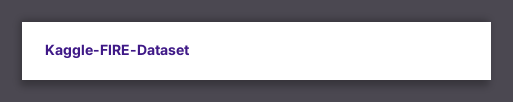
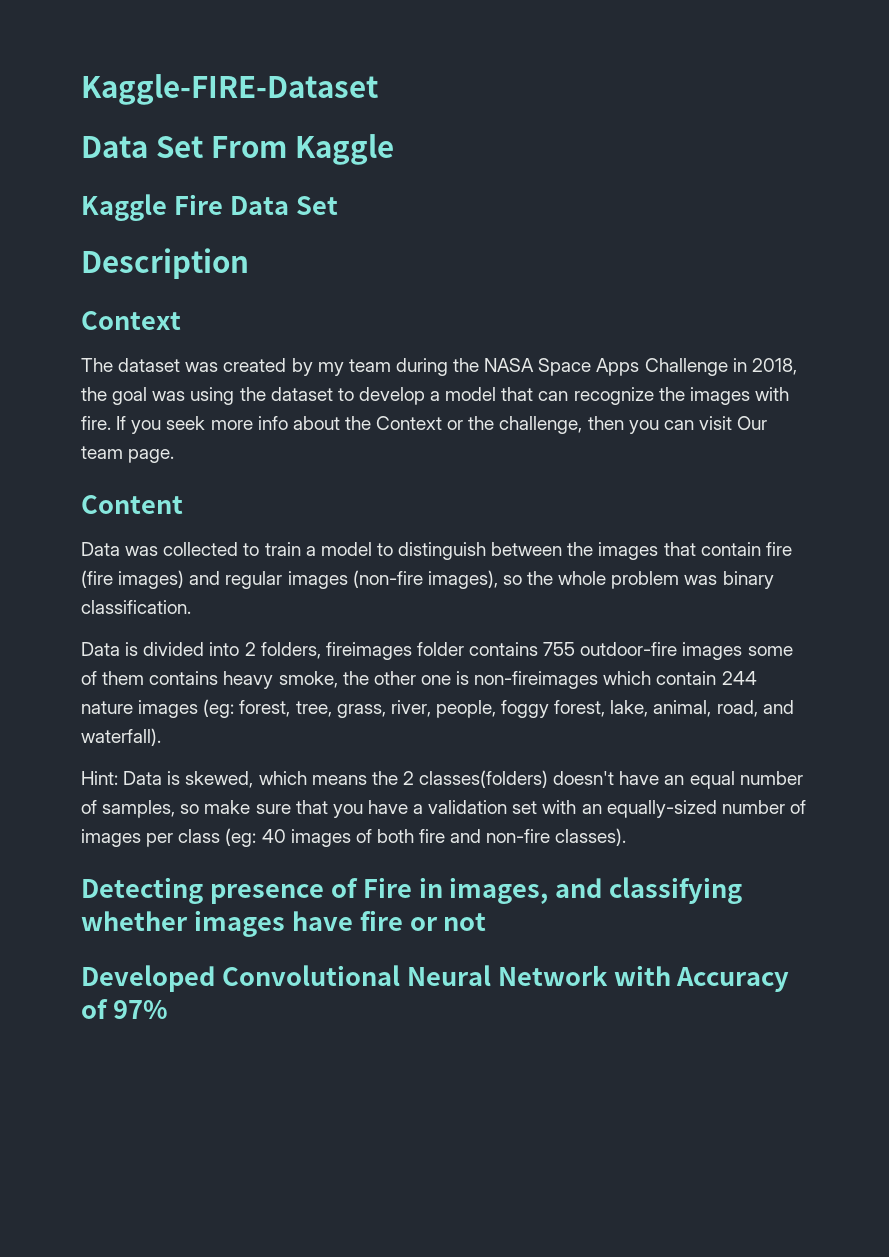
(189, 51) none -> [81,134,394,165] [81,194,338,221] [81,248,249,279] [81,311,181,330] [81,358,797,376] [81,387,789,405] [81,416,768,434] [81,446,175,463] [81,495,183,514] [81,542,792,560] [81,570,774,589] [81,600,191,614] [81,642,793,660] [81,671,757,689] [81,699,794,718] [81,728,161,746] [81,770,803,789] [81,800,806,818] [81,828,627,847] [81,877,743,904] [81,910,487,937] [81,965,790,992] [81,999,168,1019] // Data Set From Kaggle // Kaggle Fire Data Set // Description // Context // The dataset was created by my team during the NASA Space Apps Challenge in 2018, the goal was using the dataset to develop a model that can recognize the images with fire. If you seek more info about the Context or the challenge, then you can visit Our team page. // Content // Data was collected to train a model to distinguish between the images that contain fire (fire images) and regular images (non-fire images), so the whole problem was binary classification. // Data is divided into 2 folders, fireimages folder contains 755 outdoor-fire images some of them contains heavy smoke, the other one is non-fireimages which contain 244 nature images (eg: forest, tree, grass, river, people, foggy forest, lake, animal, road, and waterfall). // Hint: Data is skewed, which means the 2 classes(folders) doesn't have an equal number of samples, so make sure that you have a validation set with an equally-sized number of images per class (eg: 40 images of both fire and non-fire classes). // Detecting presence of Fire in images, and classifying whether images have fire or not // Developed Convolutional Neural Network with Accuracy of 97%

